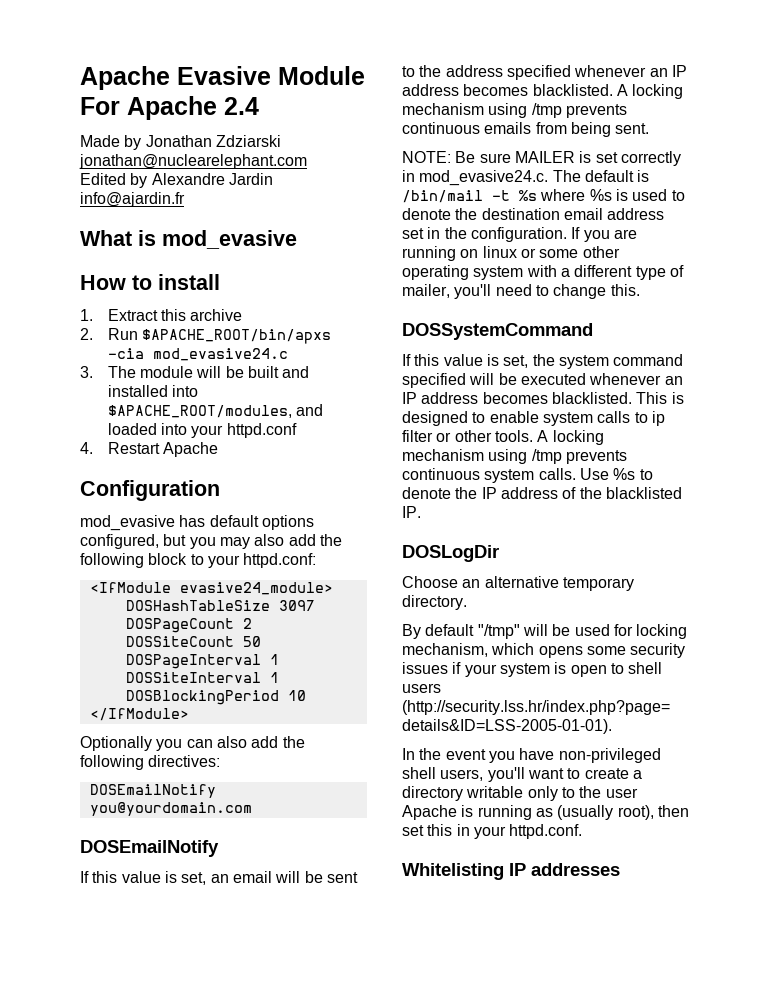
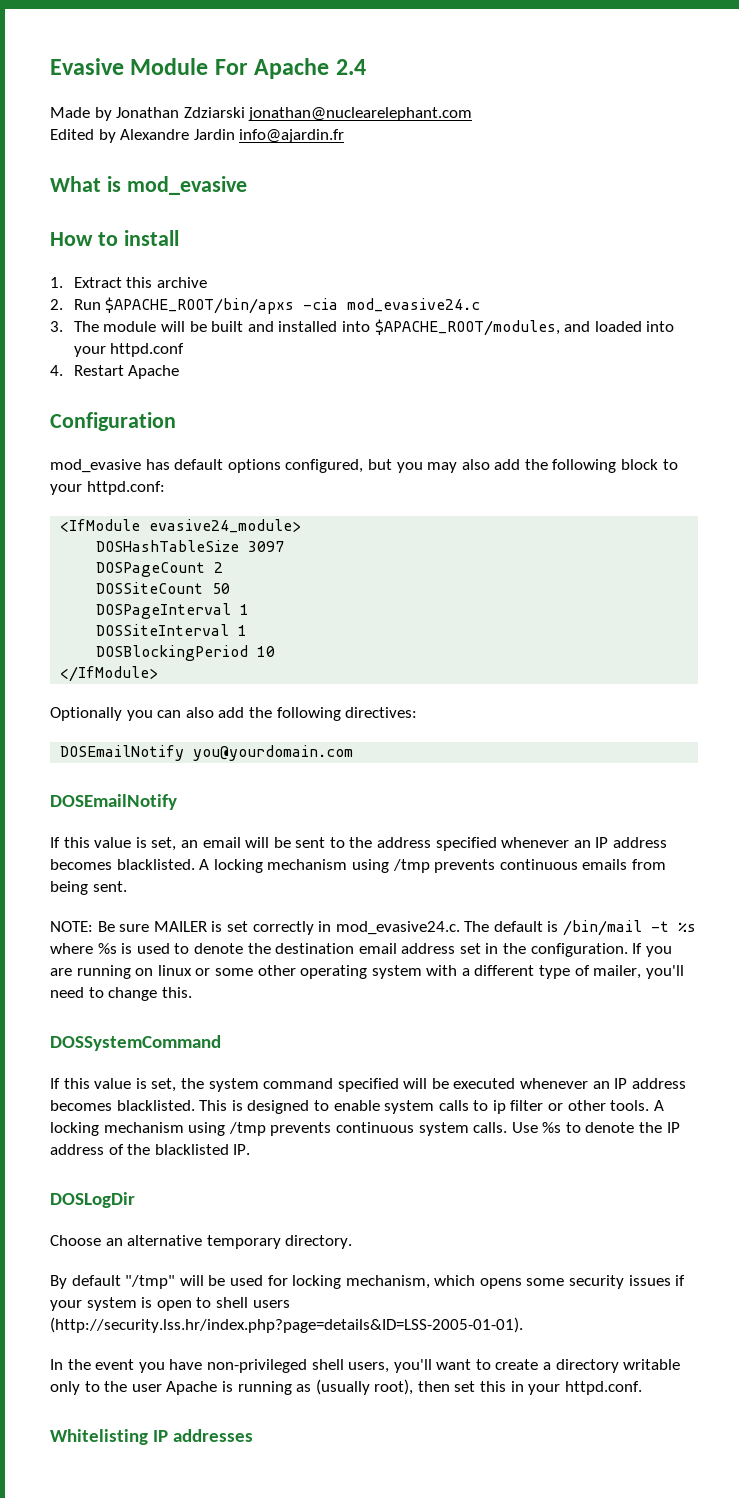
[80,66,170,90] Apache -> (50, 66) none

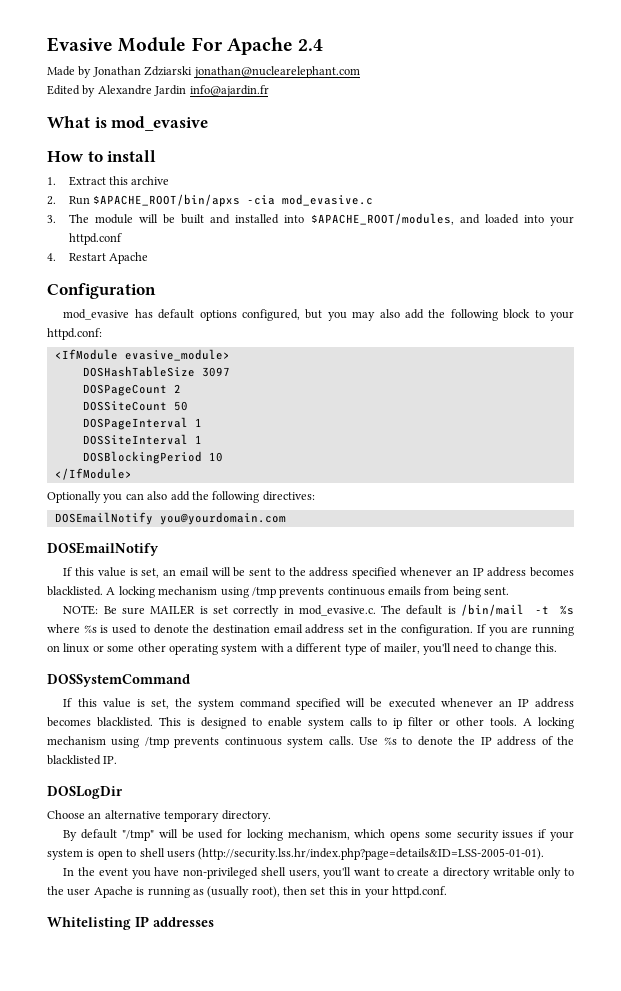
[347,298,481,312] mod_evasive24.c -> [282,194,374,206] mod_evasive.c
[149,519,302,533] evasive24_module> -> [124,349,230,361] evasive_module>
[335,921,460,935] mod_evasive24.c. -> [298,605,376,616] mod_evasive.c.

